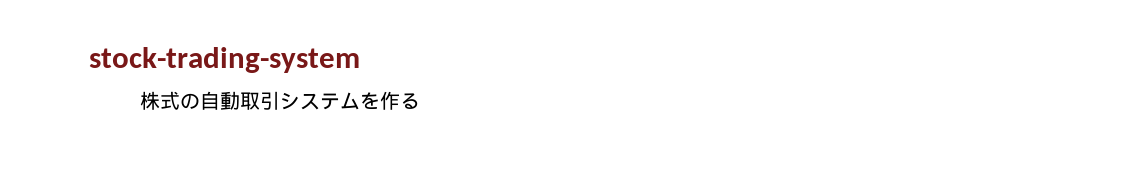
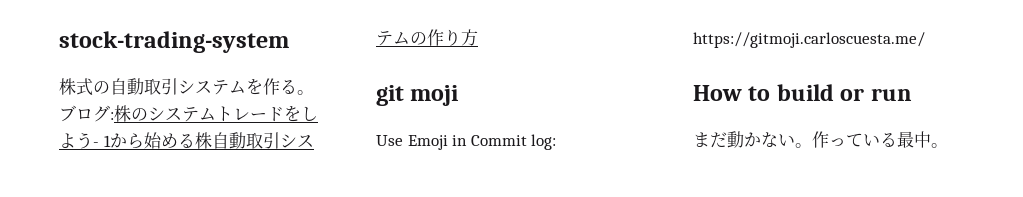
(421, 101) none -> [297,90,314,95] [59,105,318,122] [59,132,314,149] [376,29,478,46] [376,85,460,106] [376,134,557,150] [693,32,925,48] [693,84,912,101] [693,131,948,148] 。ブログ:株のシステムトレードをしよう- 1から始める株自動取引システムの作り方 // git moji // Use Emoji in Commit log: https://gitmoji.carloscuesta.me/ // How to build or run // まだ動かない。作っている最中。

